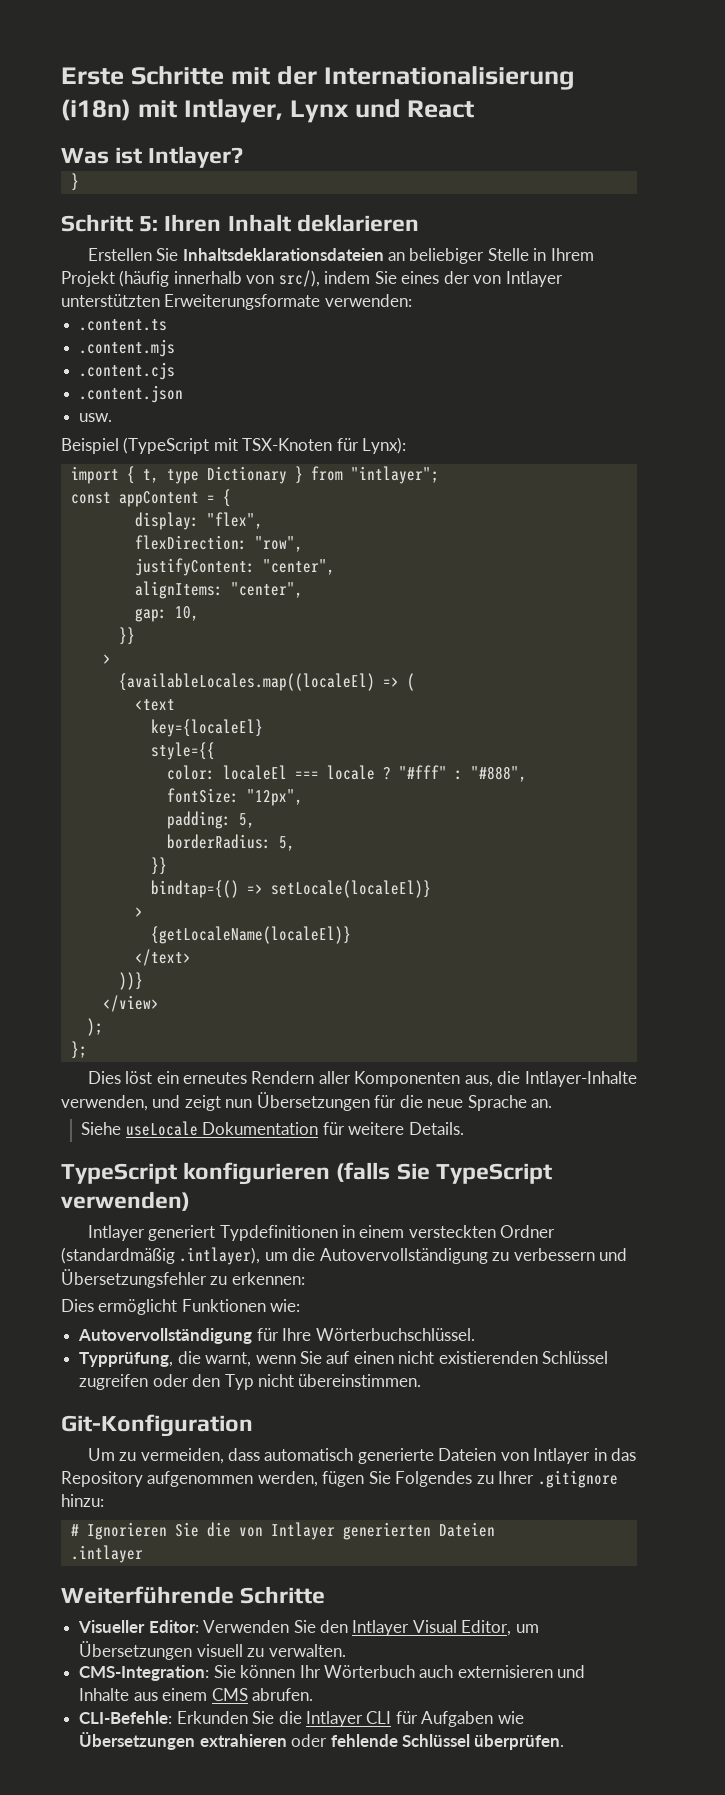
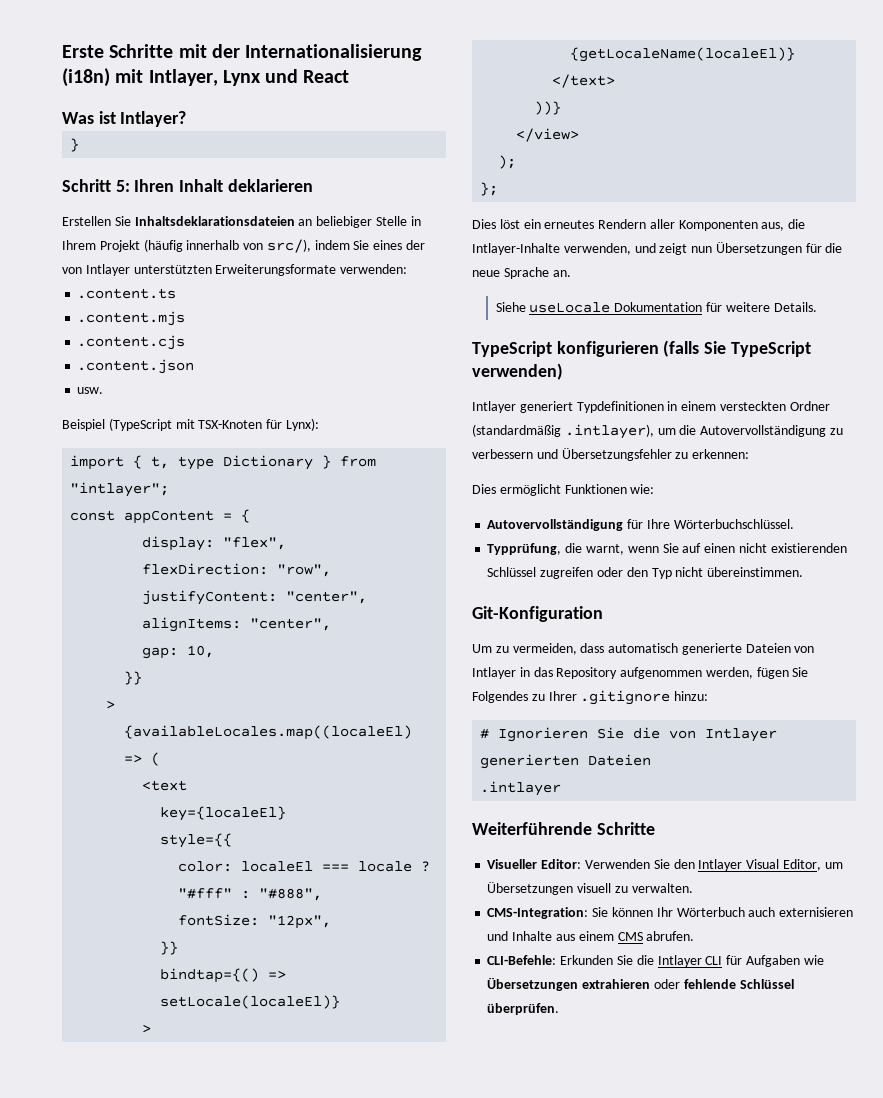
[166,811,255,829] [166,834,295,851] // padding: 5, // borderRadius: 5, -> (332, 922) none

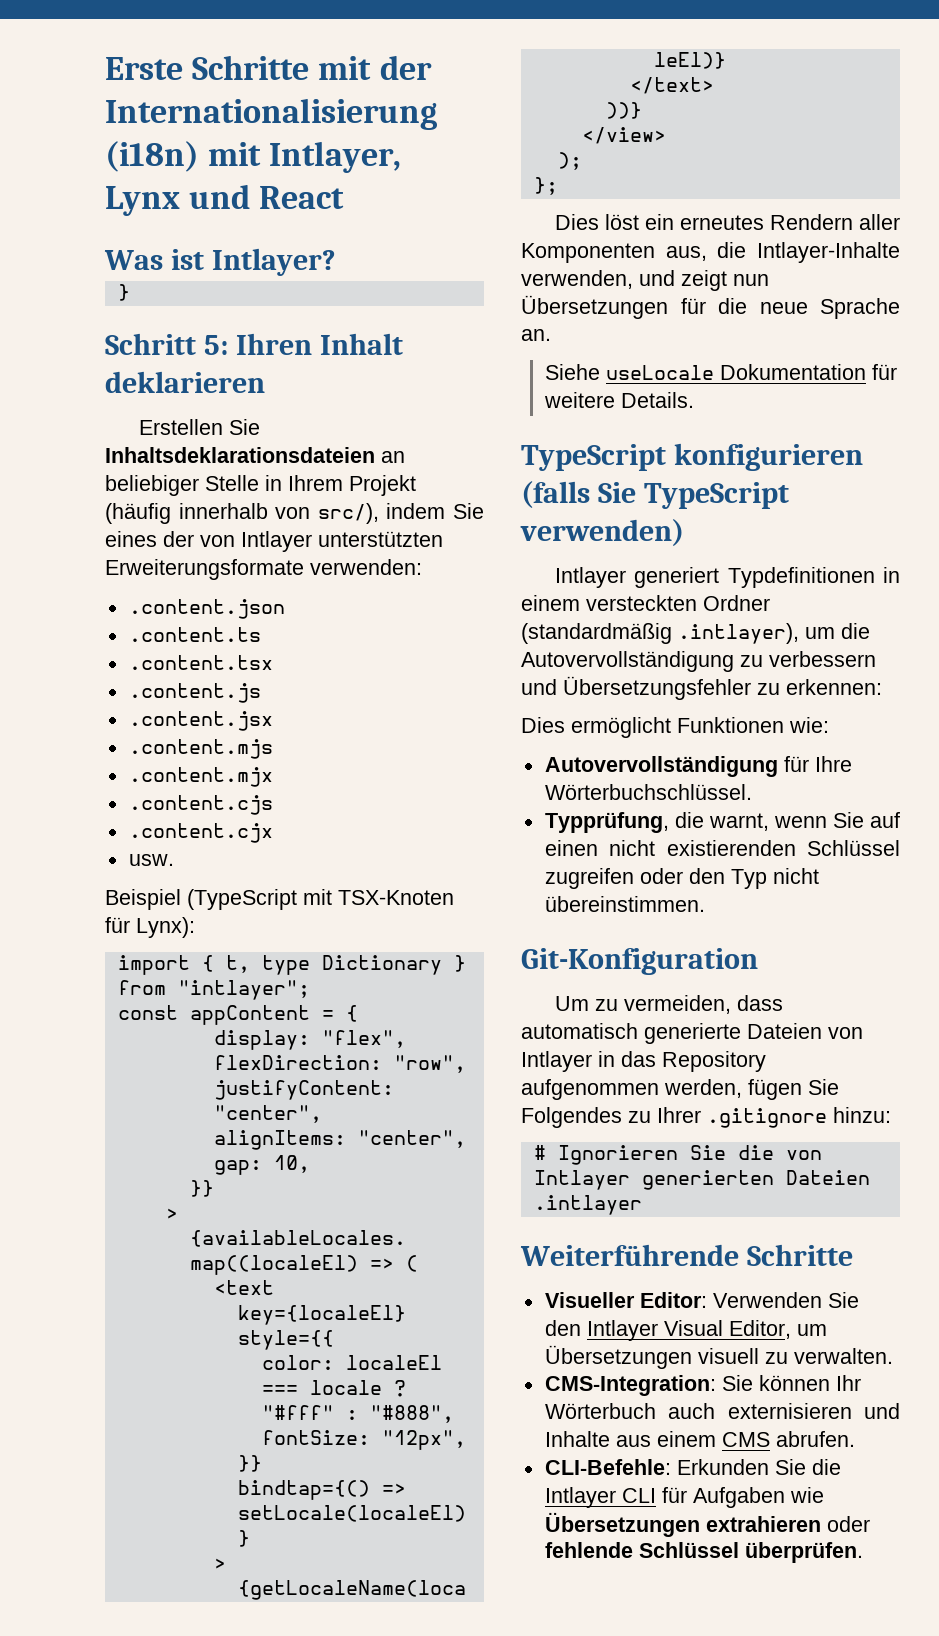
(408, 269) none -> [128,599,285,619] // .content.json
(177, 293) none -> [128,655,273,670] [128,683,261,703] [128,711,273,731] // .content.tsx // .content.js // .content.jsx
(186, 318) none -> [128,767,273,787] // .content.mjx
[77,359,195,374] .content.json -> [128,823,273,843] .content.cjx

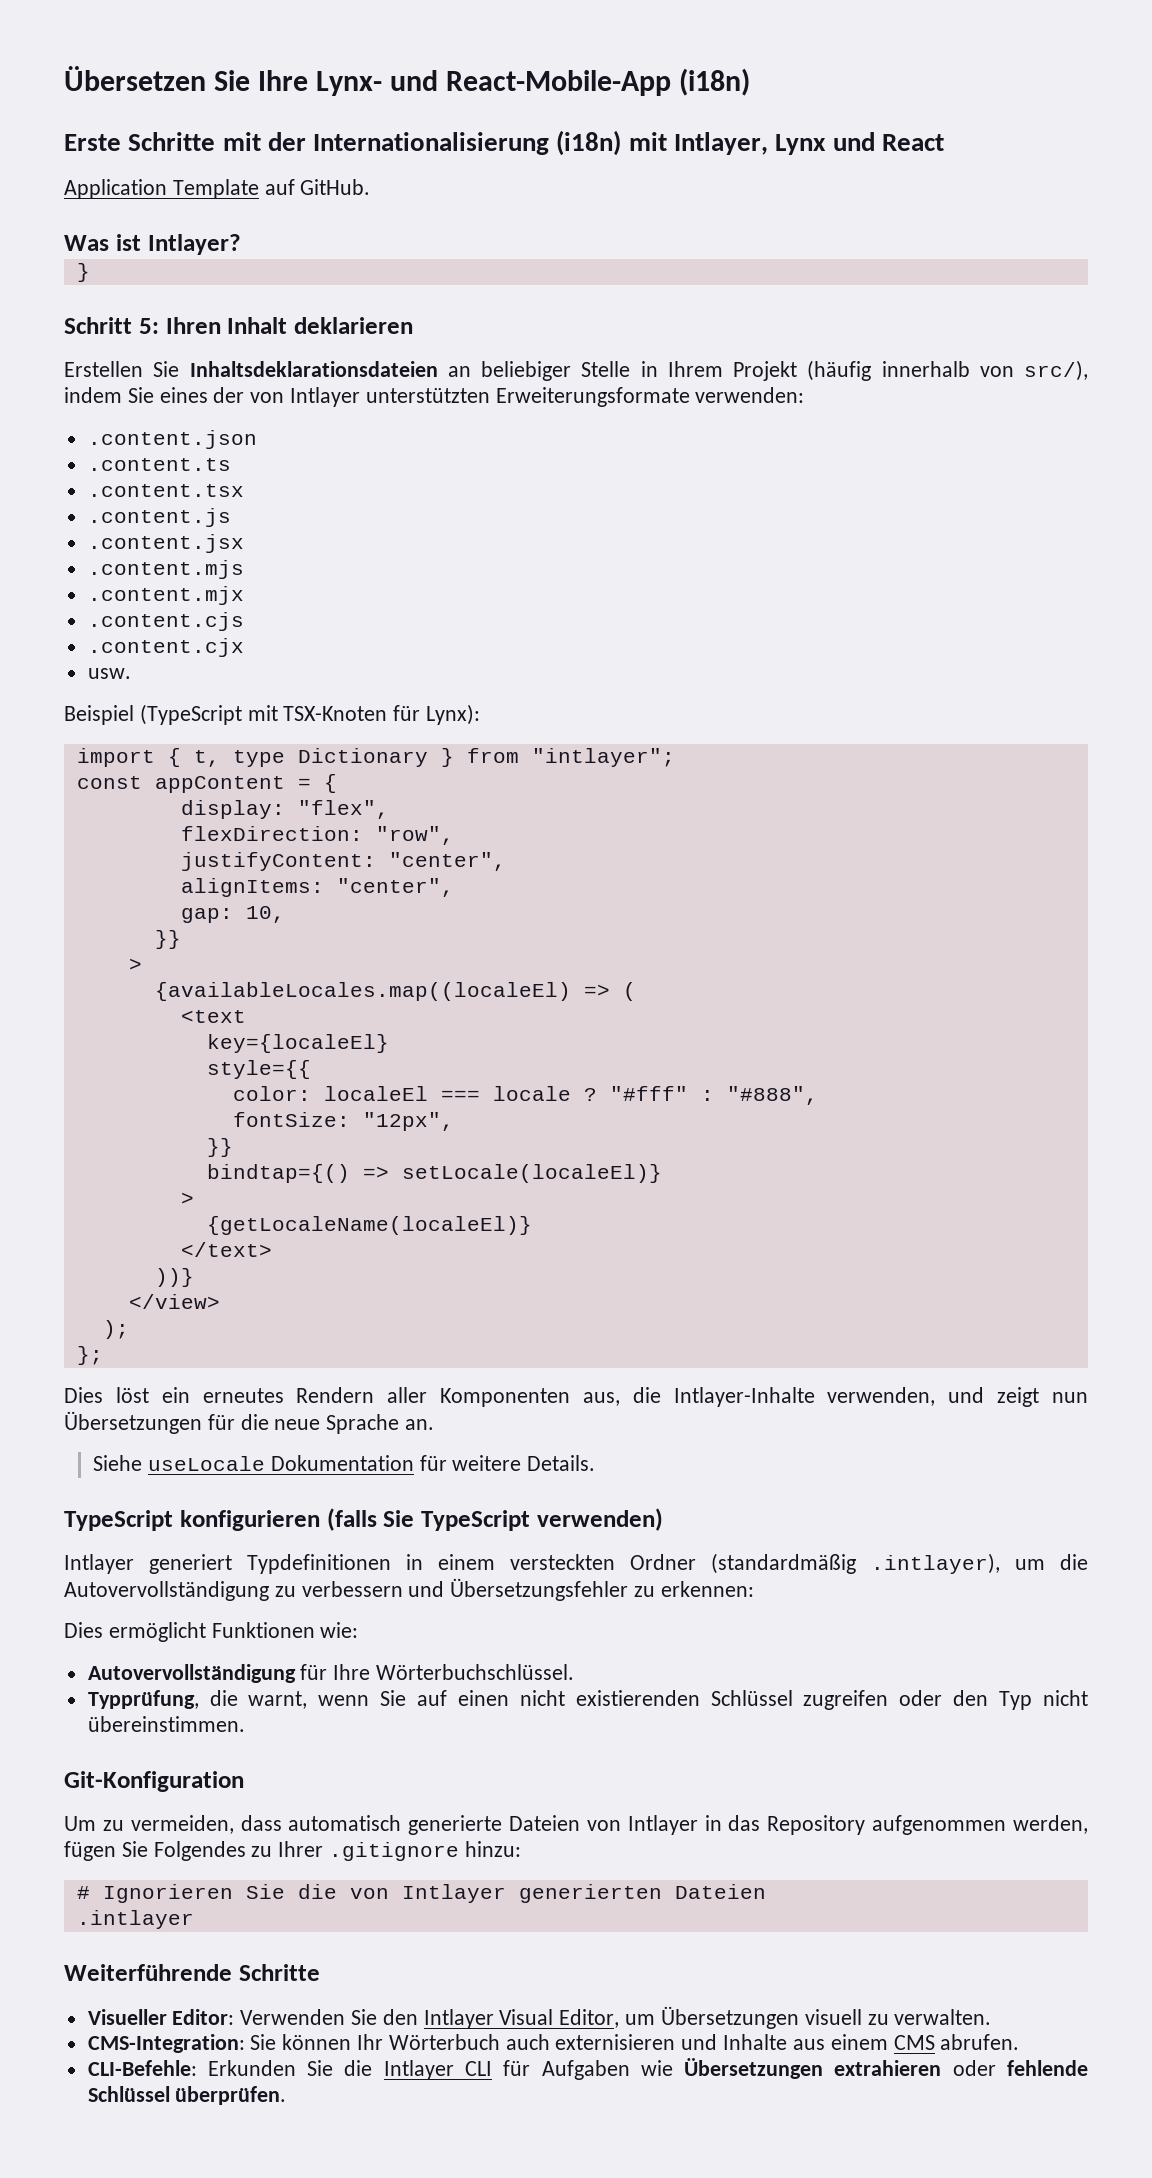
(105, 68) none -> [64,66,750,96] Übersetzen Sie Ihre Lynx- und React-Mobile-App (i18n) //
(345, 197) none -> [64,179,371,199] // Application Template auf GitHub.

